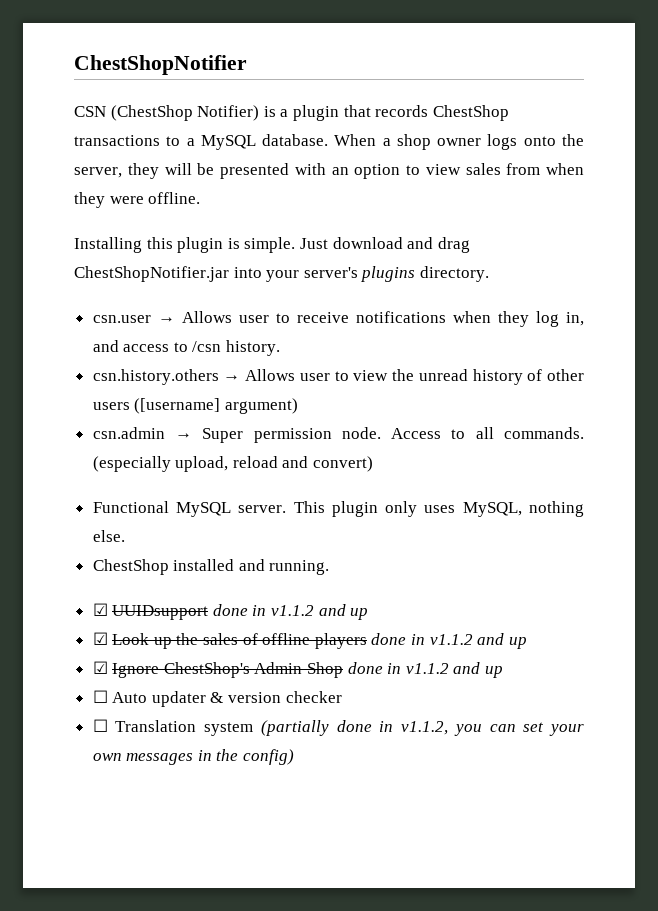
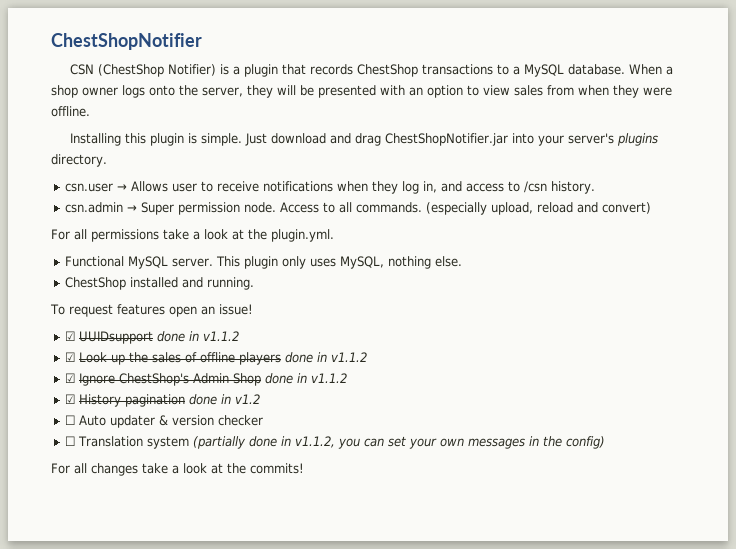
[92,369,584,385] [92,398,298,414] // csn.history.others → Allows user to view the unread history of other users ([username] argument) -> (595, 187) none
(374, 464) none -> [51,229,334,242] // For all permissions take a look at the plugin.yml.
(330, 567) none -> [50,304,253,317] // To request features open an issue!
[318,604,369,620] and up -> (239, 336) none
[477,633,527,649] and up -> (367, 357) none
[453,662,504,678] and up -> [64,394,260,407] // ☑ History pagination done in v1.2
(295, 757) none -> [51,463,304,476] // For all changes take a look at the commits!

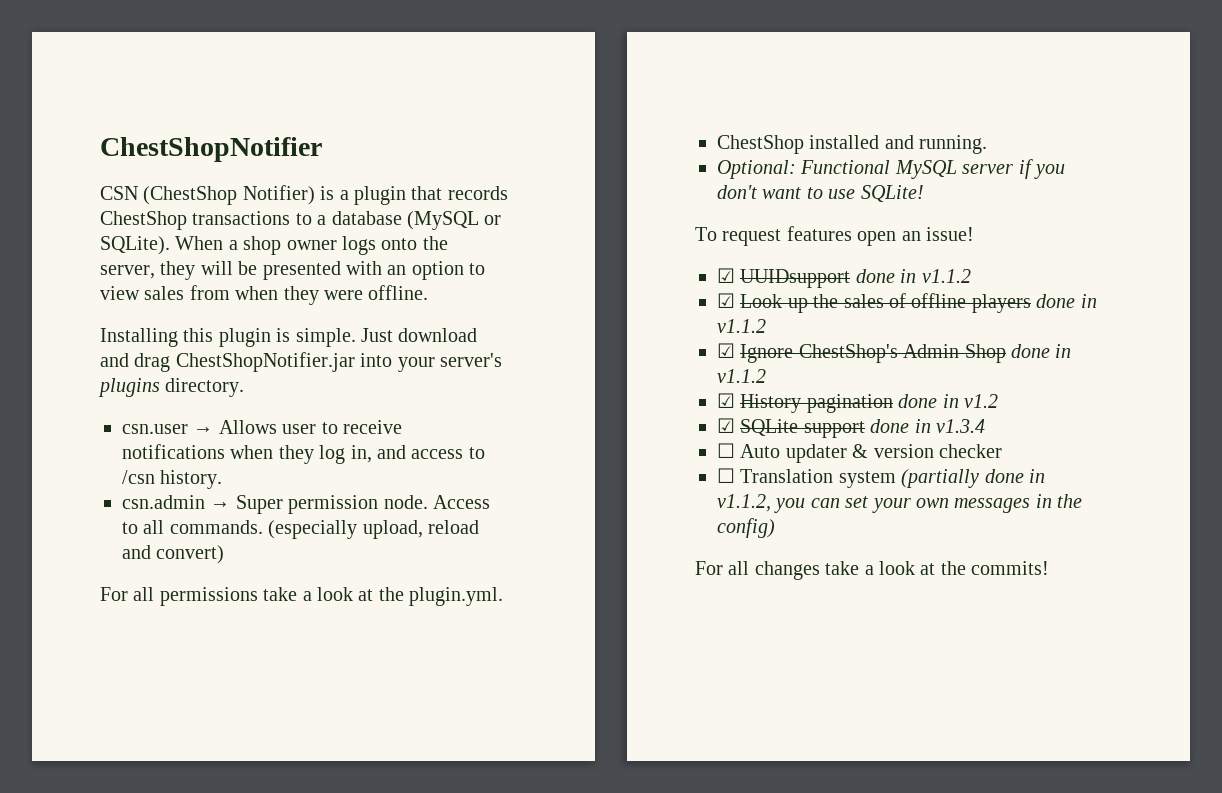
[523,64,625,77] MySQL database. -> [331,211,502,230] [100,236,170,255] database (MySQL or SQLite).
[64,256,462,269] [64,277,254,290] Functional MySQL server. This plugin only uses MySQL, nothing else. // ChestShop installed and running. -> [717,135,988,154] [717,159,1065,179] [717,185,924,202] ChestShop installed and running. // Optional: Functional MySQL server if you don't want to use SQLite!
(260, 399) none -> [717,418,985,438] // ☑ SQLite support done in v1.3.4

